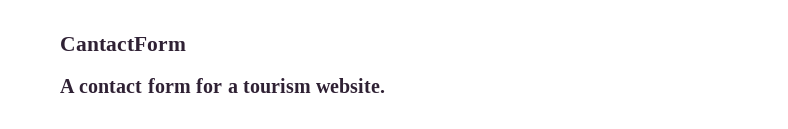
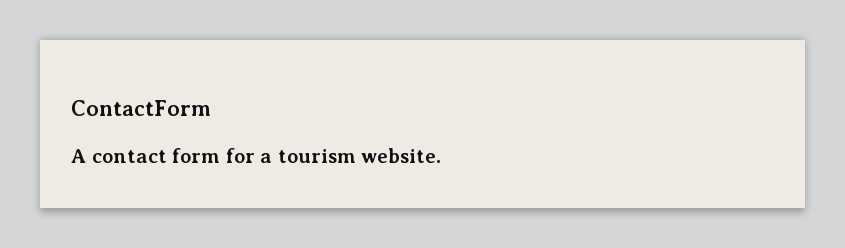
[60,37,186,51] CantactForm -> [71,100,211,116] ContactForm

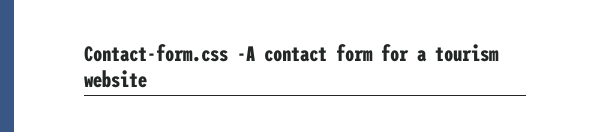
[71,100,211,116] [71,149,86,163] ContactForm // A -> [84,44,255,62] Contact-form.css -A
[361,148,442,163] website. -> [84,70,147,88] website

